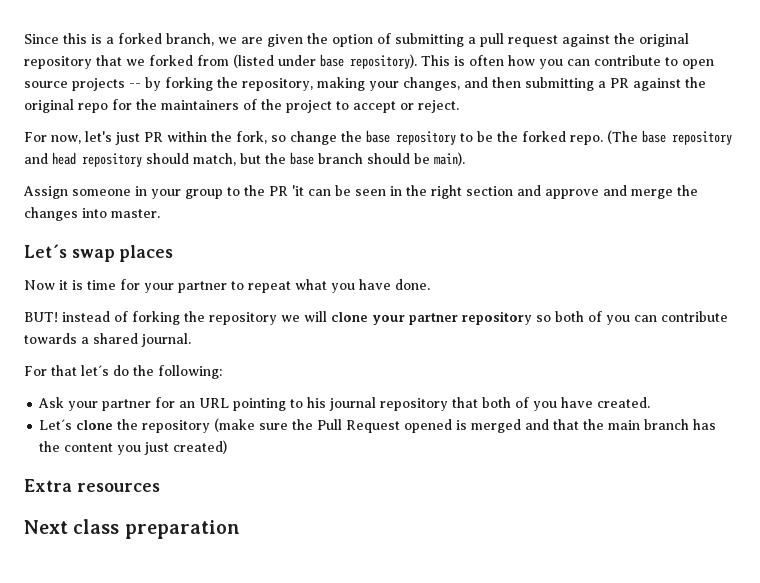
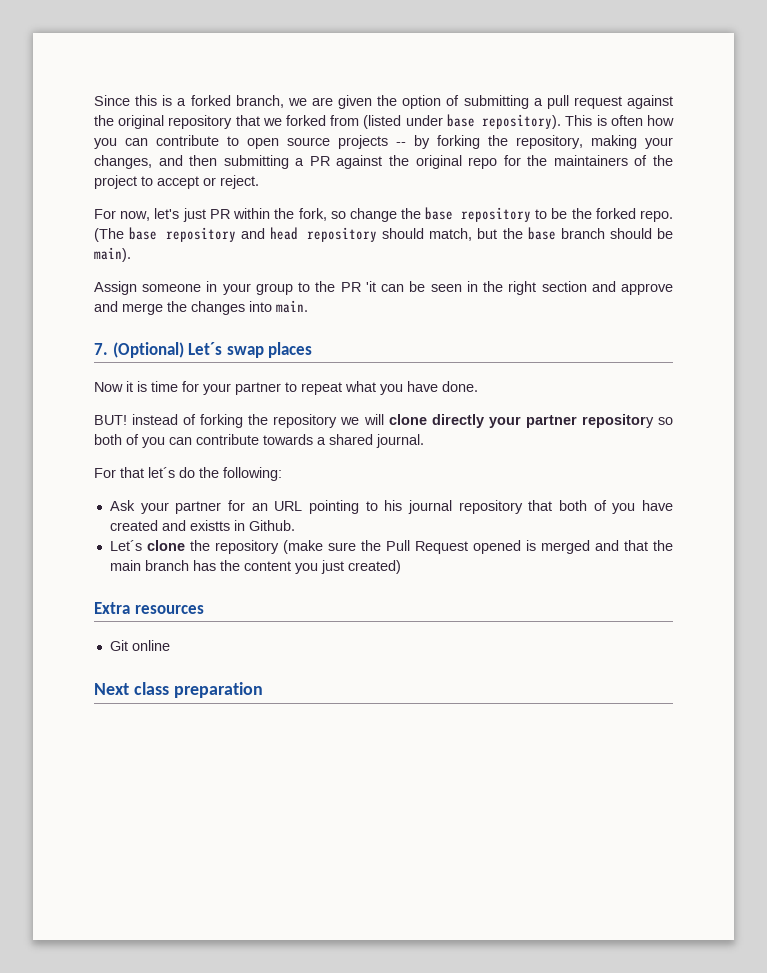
[111,209,160,218] master. // -> [276,300,308,313] [94,342,184,358] main. // 7. (Optional)
(368, 317) none -> [431,414,484,428] directly
[597,397,651,408] created. -> [109,520,295,531] created and existts in Github.
(160, 487) none -> [109,640,170,651] // Git online

